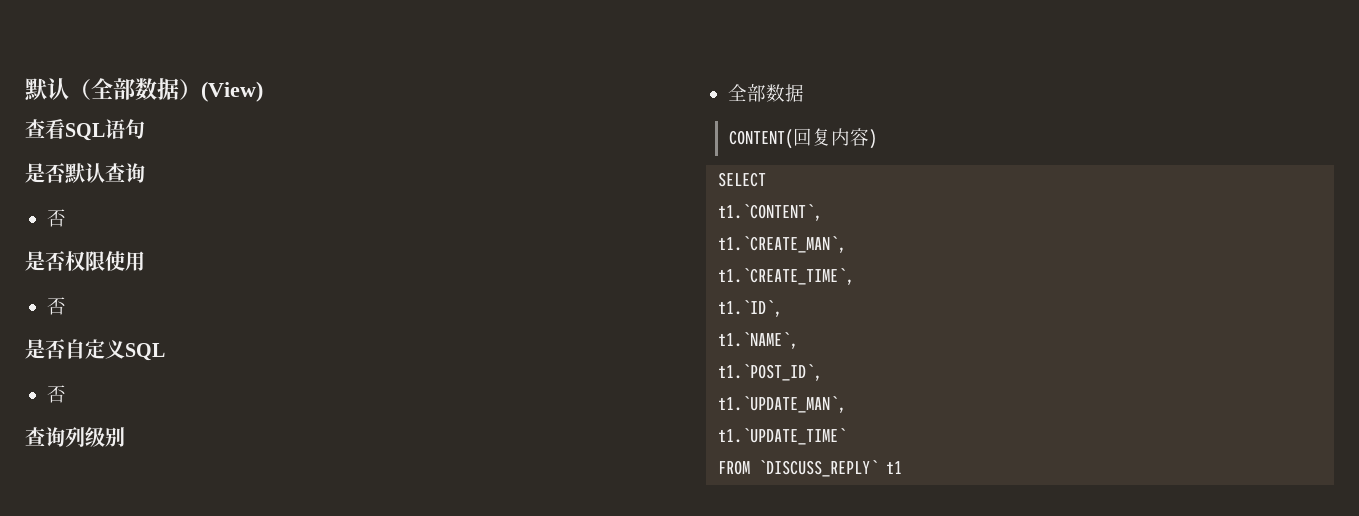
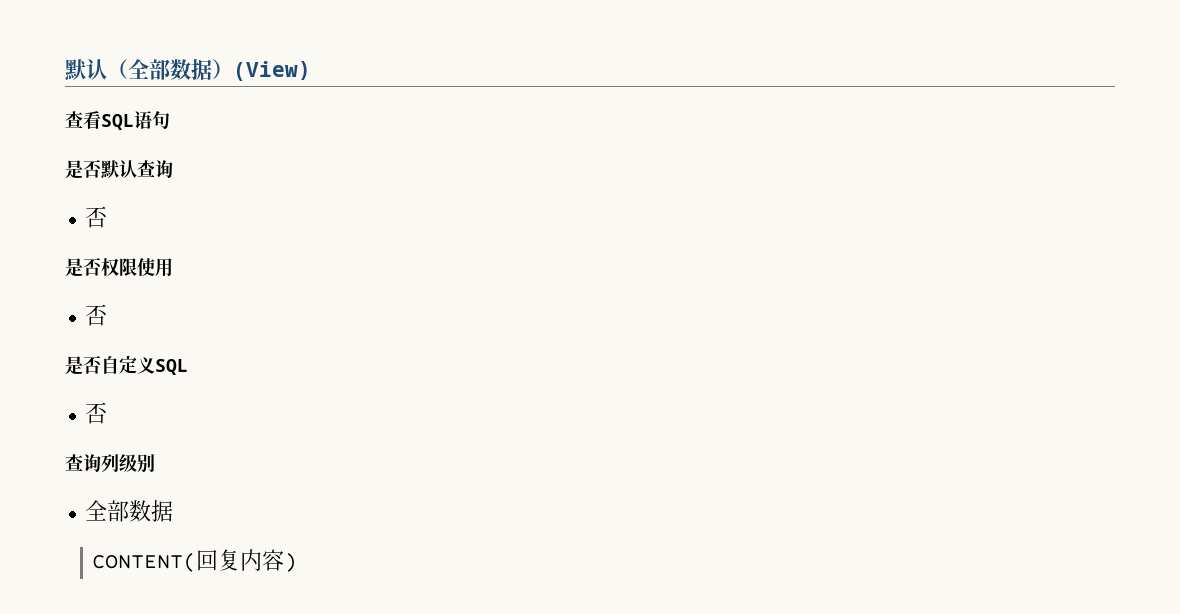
[718,172,766,187] [718,204,822,221] [718,236,846,253] [718,268,854,285] [718,300,782,317] [718,332,798,349] [718,364,822,381] [718,396,846,413] [718,428,846,445] [718,460,902,477] // SELECT // t1.`CONTENT`, // t1.`CREATE_MAN`, // t1.`CREATE_TIME`, // t1.`ID`, // t1.`NAME`, // t1.`POST_ID`, // t1.`UPDATE_MAN`, // t1.`UPDATE_TIME` // FROM `DISCUSS_REPLY` t1 -> (298, 562) none

